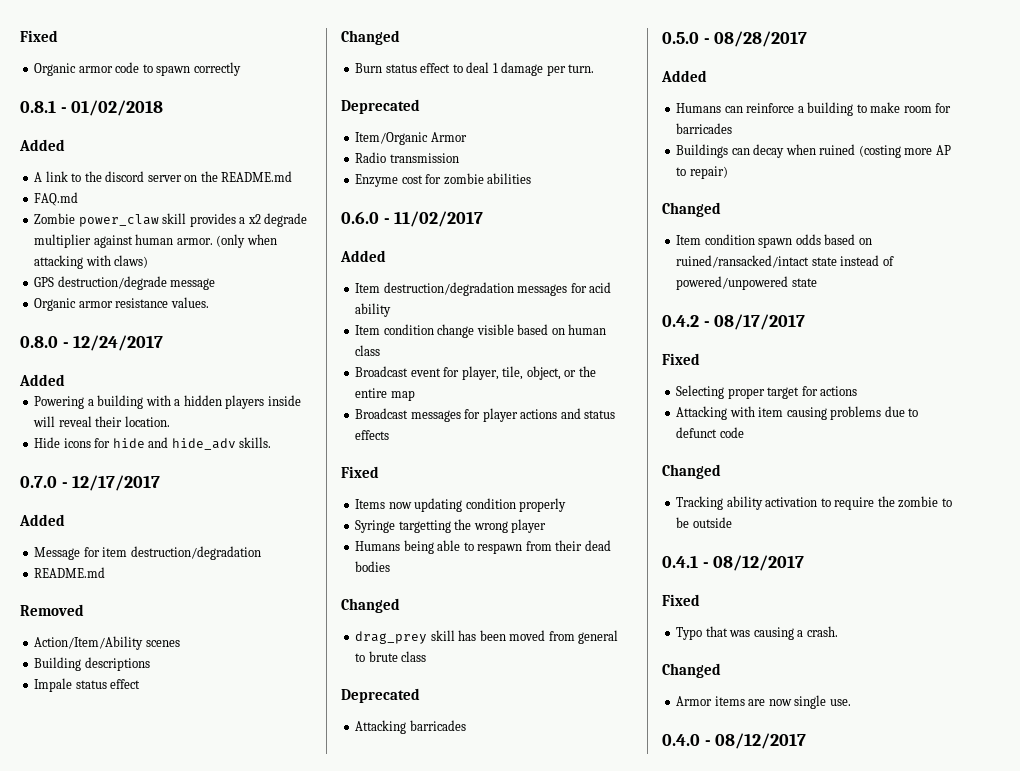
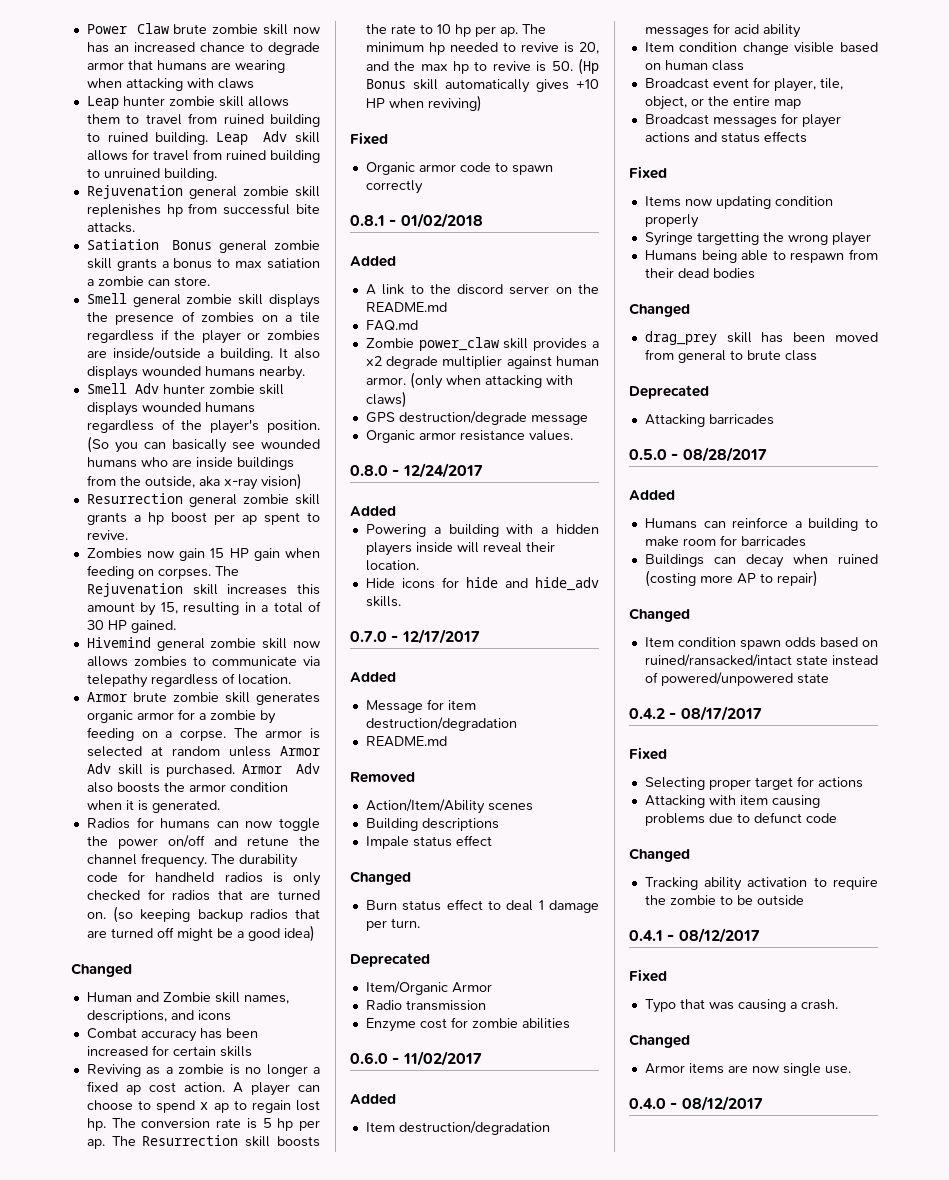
(20, 36) none -> [86,23,320,35] [86,42,320,55] [86,60,285,73] [86,78,254,91] [86,96,289,109] [86,113,320,127] [86,131,320,145] [86,149,320,163] [86,168,217,181] [86,185,320,199] [86,203,320,217] [86,222,135,233] [86,239,320,253] [86,258,320,271] [86,276,210,287] [86,293,320,308] [86,311,320,325] [86,329,320,344] [86,347,320,361] [86,366,305,380] [86,383,284,395] [86,402,255,416] [86,419,320,434] [86,436,320,453] [86,457,294,470] [86,473,302,490] [86,493,320,507] [86,512,320,525] [86,530,128,540] [86,548,321,561] [86,565,239,579] [86,583,320,597] [86,601,321,616] [86,620,176,633] [86,637,320,651] [86,656,320,667] [86,673,291,688] [86,692,320,705] [86,709,276,724] [86,727,320,741] [86,746,320,757] [86,763,320,777] [86,782,288,793] [86,800,220,813] [86,817,321,831] [86,835,320,849] [86,853,298,868] [86,871,321,886] [86,889,321,901] [86,906,320,923] [86,925,315,942] [71,963,132,977] [86,992,289,1004] [86,1010,231,1023] [86,1028,258,1042] [86,1045,252,1057] [86,1064,320,1077] [86,1081,320,1096] [86,1100,320,1113] [86,1118,320,1131] [86,1135,320,1149] [365,24,546,37] [365,42,599,55] [365,58,599,75] [365,79,599,93] [365,95,482,112] Power Claw brute zombie skill now has an increased chance to degrade armor that humans are wearing when attacking with claws // Leap hunter zombie skill allows them to travel from ruined building to ruined building. Leap Adv skill allows for travel from ruined building to unruined building. // Rejuvenation general zombie skill replenishes hp from successful bite attacks. // Satiation Bonus general zombie skill grants a bonus to max satiation a zombie can store. // Smell general zombie skill displays the presence of zombies on a tile regardless if the player or zombies are inside/outside a building. It also displays wounded humans nearby. // Smell Adv hunter zombie skill displays wounded humans regardless of the player's position. (So you can basically see wounded humans who are inside buildings from the outside, aka x-ray vision) // Resurrection general zombie skill grants a hp boost per ap spent to revive. // Zombies now gain 15 HP gain when feeding on corpses. The Rejuvenation skill increases this amount by 15, resulting in a total of 30 HP gained. // Hivemind general zombie skill now allows zombies to communicate via telepathy regardless of location. // Armor brute zombie skill generates organic armor for a zombie by feeding on a corpse. The armor is selected at random unless Armor Adv skill is purchased. Armor Adv also boosts the armor condition when it is generated. // Radios for humans can now toggle the power on/off and retune the channel frequency. The durability code for handheld radios is only checked for radios that are turned on. (so keeping backup radios that are turned off might be a good idea) // Changed // Human and Zombie skill names, descriptions, and icons // Combat accuracy has been increased for certain skills // Reviving as a zombie is no longer a fixed ap cost action. A player can choose to spend x ap to regain lost hp. The conversion rate is 5 hp per ap. The Resurrection skill boosts the rate to 10 hp per ap. The minimum hp needed to revive is 20, and the max hp to revive is 50. (Hp Bonus skill automatically gives +10 HP when reviving) //

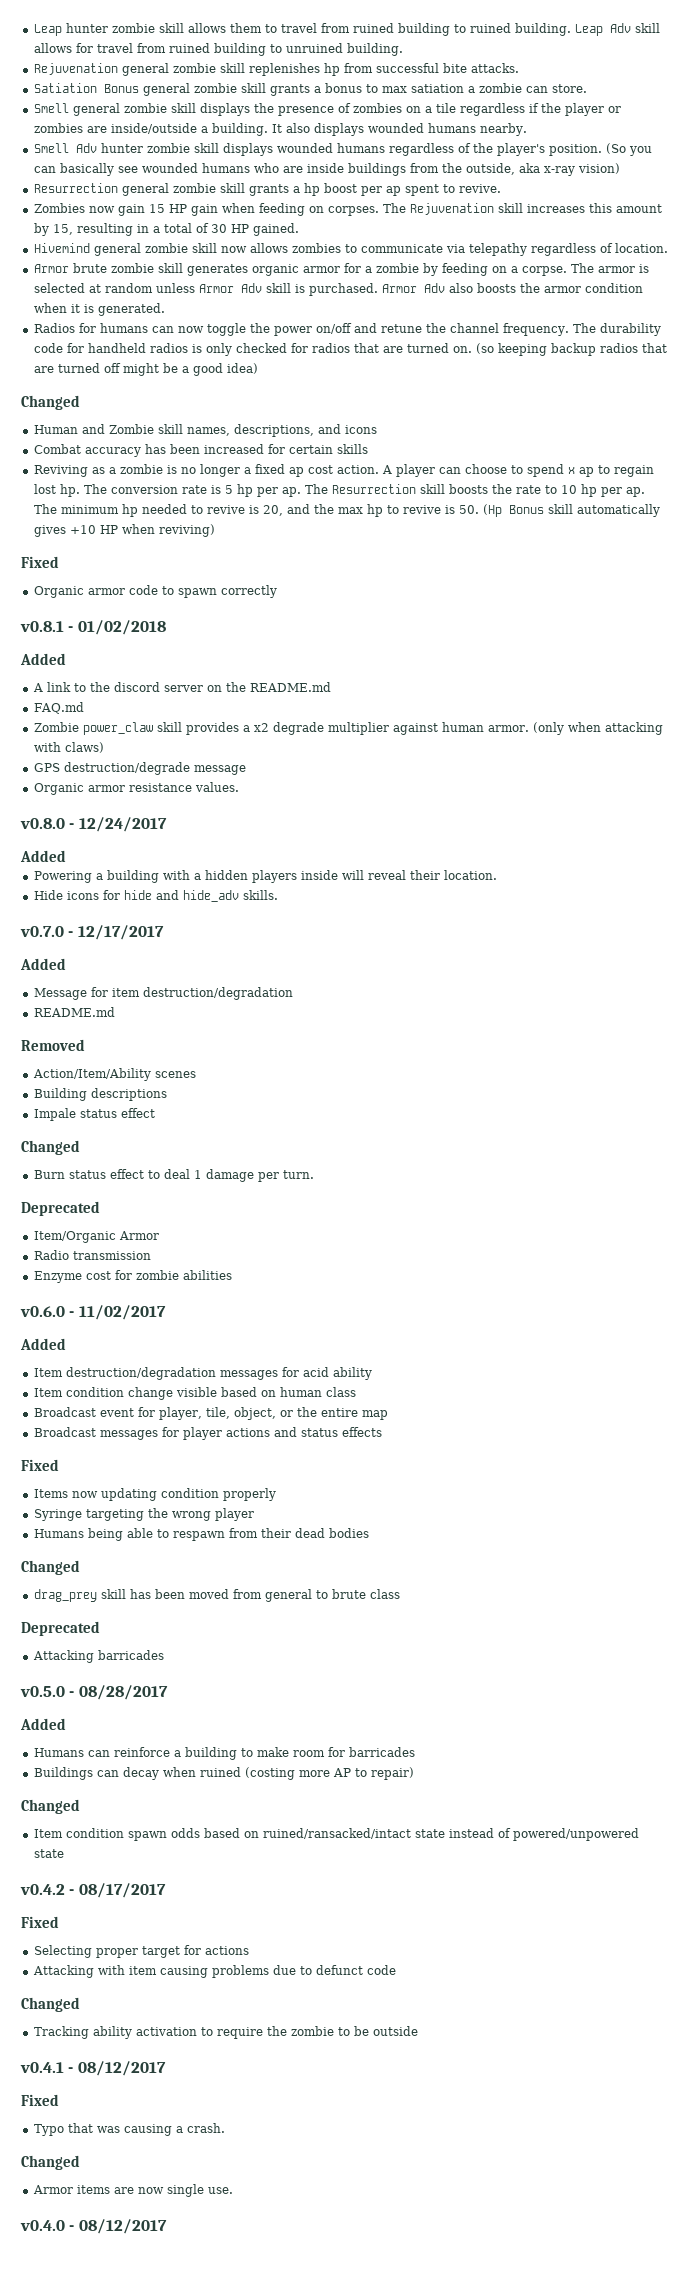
[86,23,320,35] [86,42,320,55] [86,60,285,73] [86,78,254,91] Power Claw brute zombie skill now has an increased chance to degrade armor that humans are wearing when attacking with claws // -> (33, 30) none
[350,215,385,226] 0.8.1 -> [20,621,64,632] v0.8.1
[350,465,388,476] 0.8.0 -> [20,818,65,829] v0.8.0
[350,631,387,642] 0.7.0 -> [20,926,64,937] v0.7.0
[350,1052,388,1064] 0.6.0 -> [20,1306,65,1317] v0.6.0
[696,232,759,245] targetting -> [85,1509,144,1521] targeting
[629,449,667,460] 0.5.0 -> [20,1686,65,1697] v0.5.0
[629,708,665,719] 0.4.2 -> [20,1884,65,1895] v0.4.2
[629,930,663,941] 0.4.1 -> [20,2062,64,2073] v0.4.1
[629,1098,666,1109] 0.4.0 -> [20,2220,65,2231] v0.4.0

